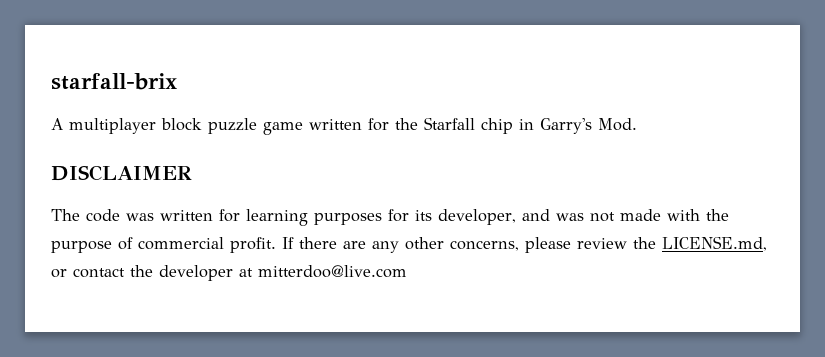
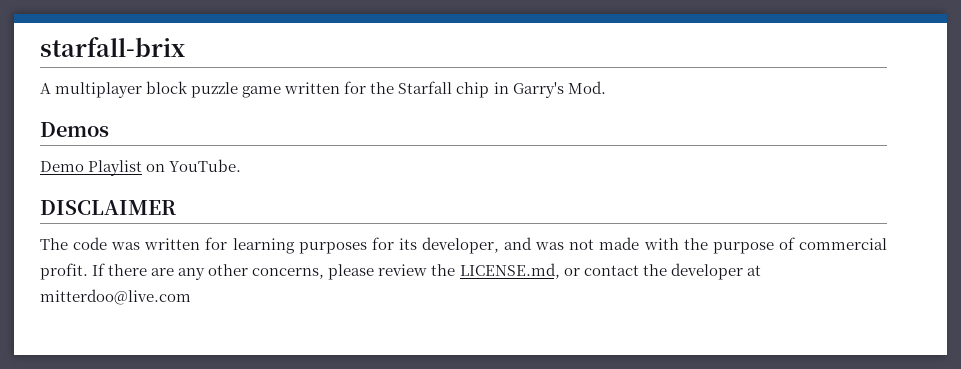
(637, 124) none -> [40,122,109,137] [40,159,242,176] // Demos // Demo Playlist on YouTube.

